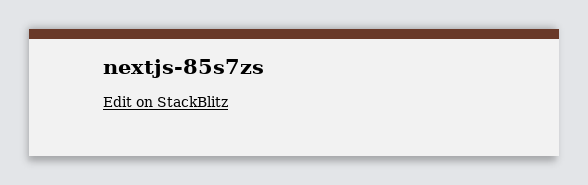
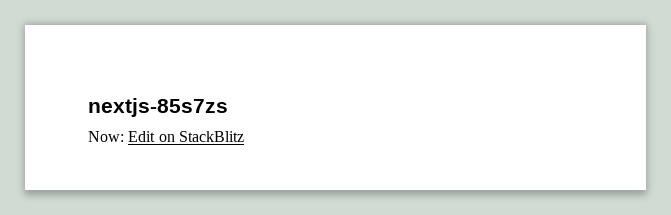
(264, 68) none -> [88,131,124,142] Now:

